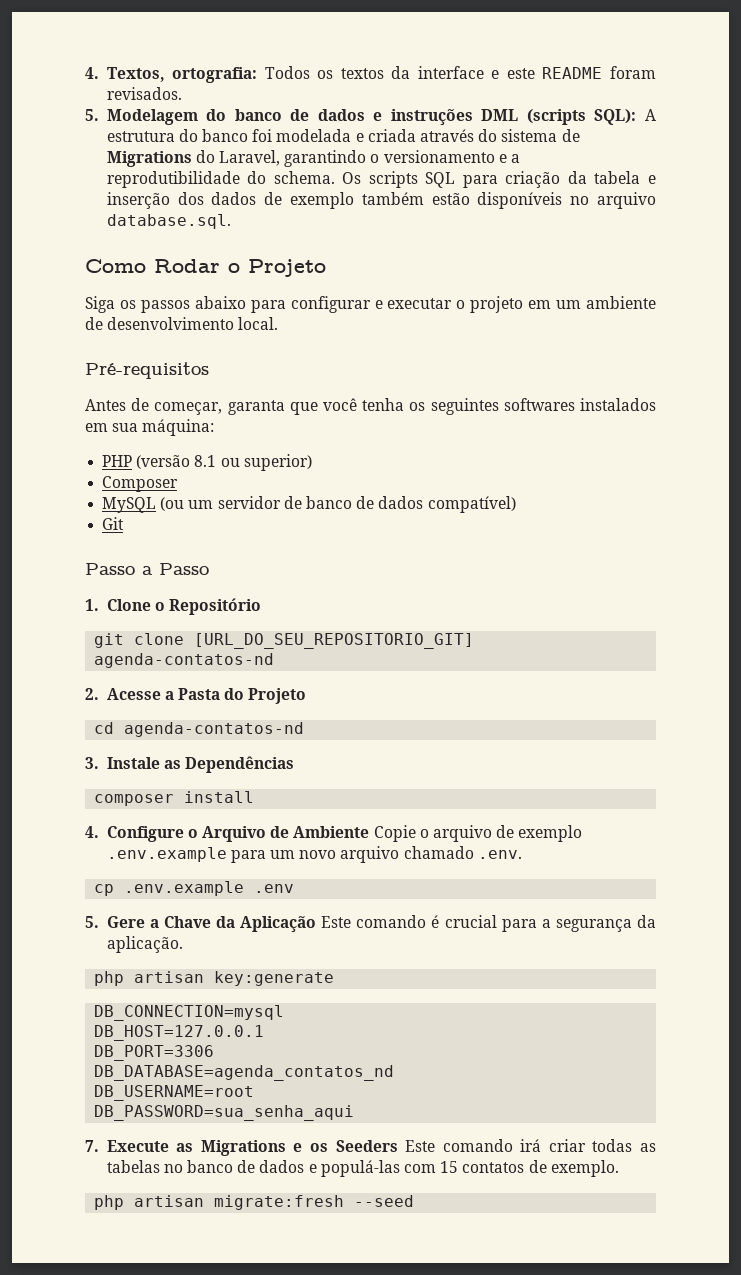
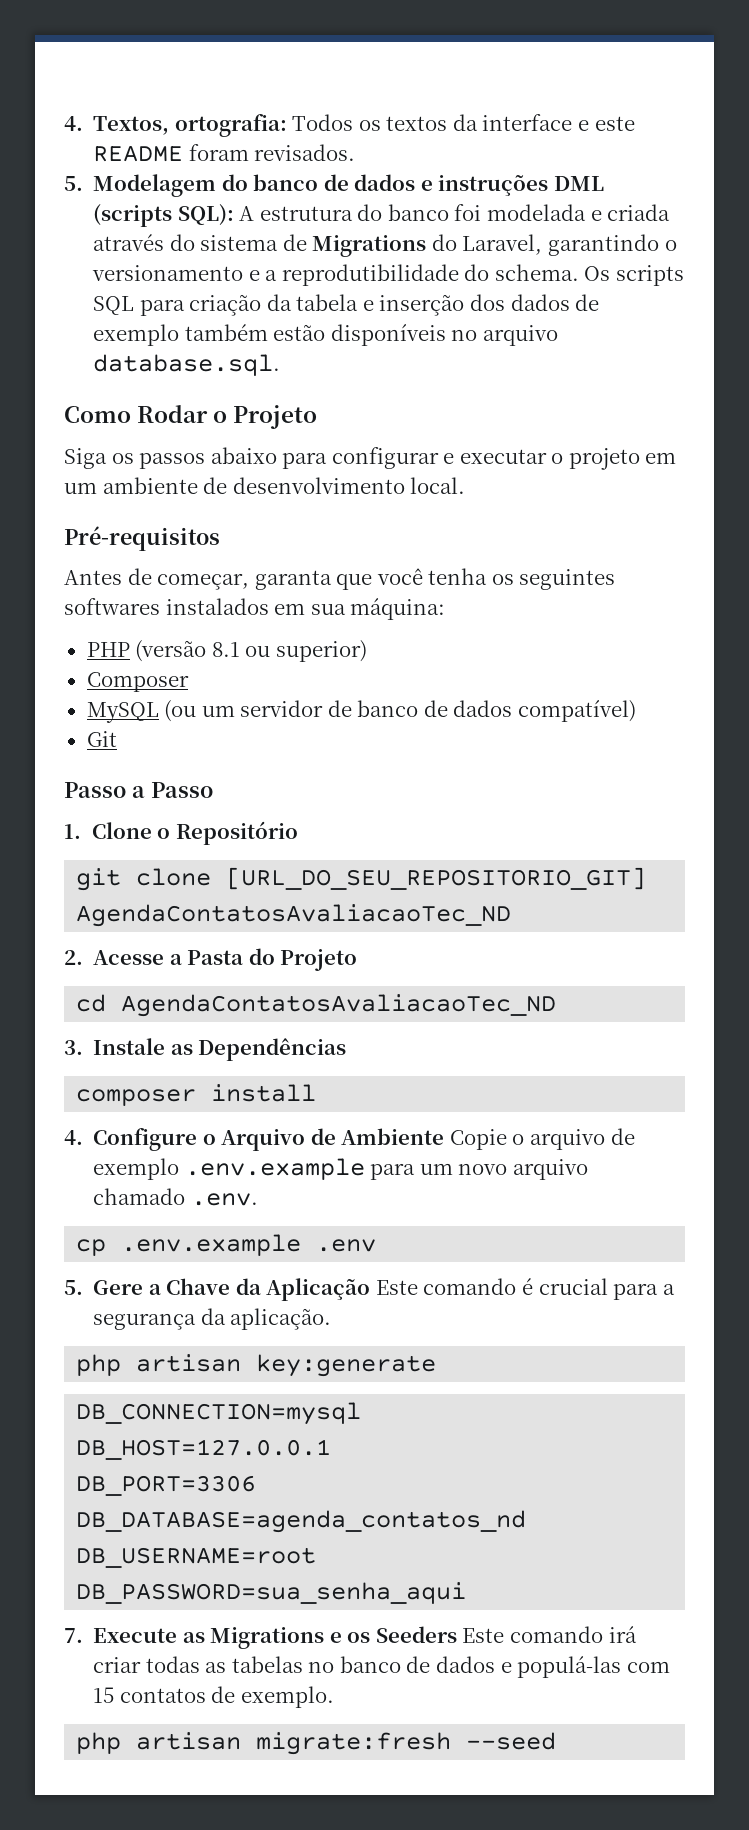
[94,653,275,668] agenda-contatos-nd -> [76,904,512,927] AgendaContatosAvaliacaoTec_ND
[124,722,305,737] agenda-contatos-nd -> [121,994,557,1017] AgendaContatosAvaliacaoTec_ND

